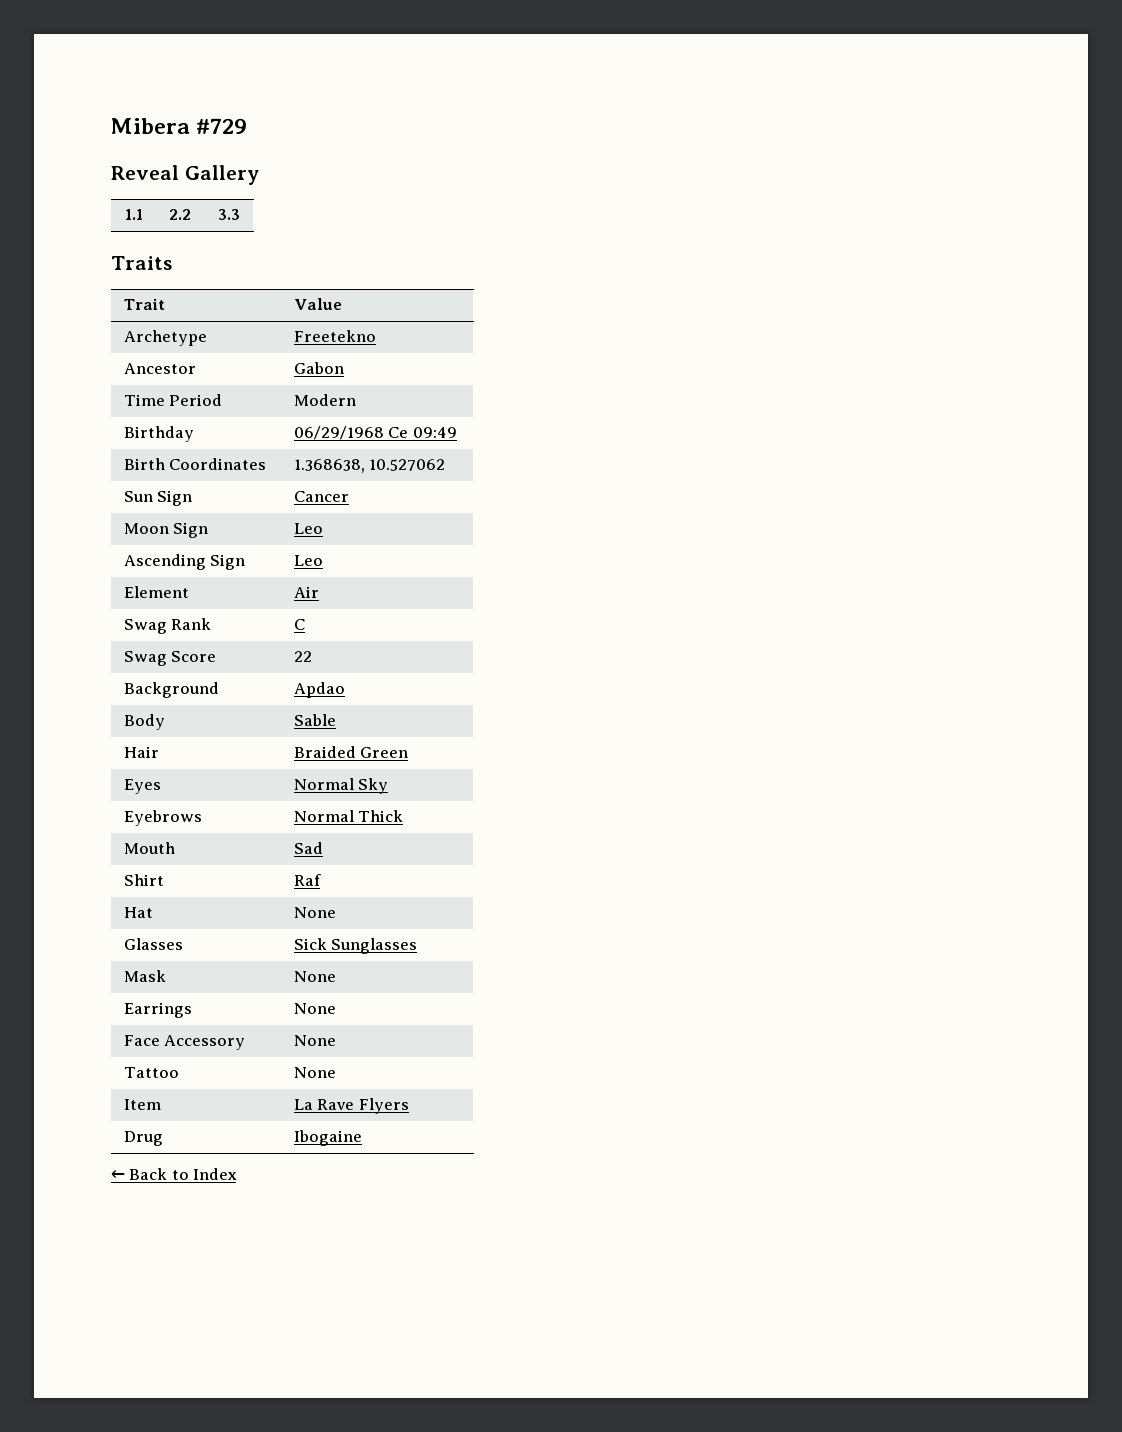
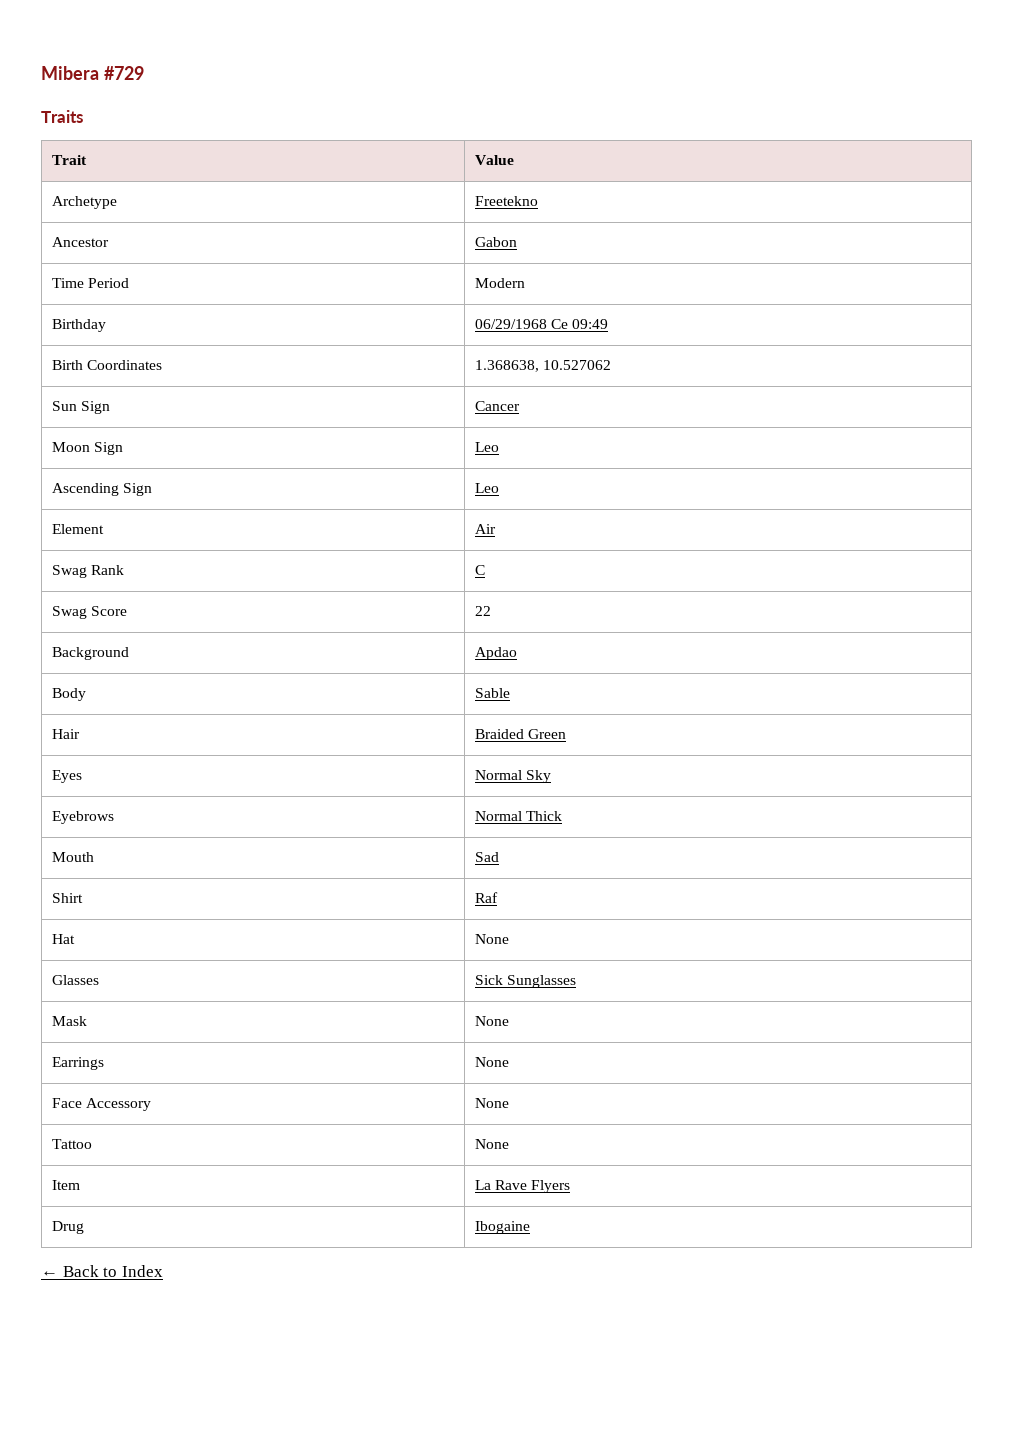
[111,165,259,185] [124,209,143,220] [169,209,191,220] [218,209,240,220] // Reveal Gallery // 1.1 | 2.2 | 3.3 -> (144, 73) none

